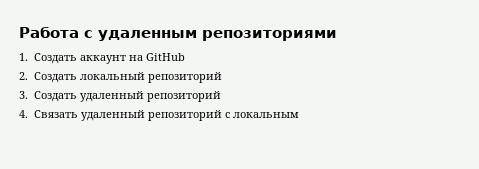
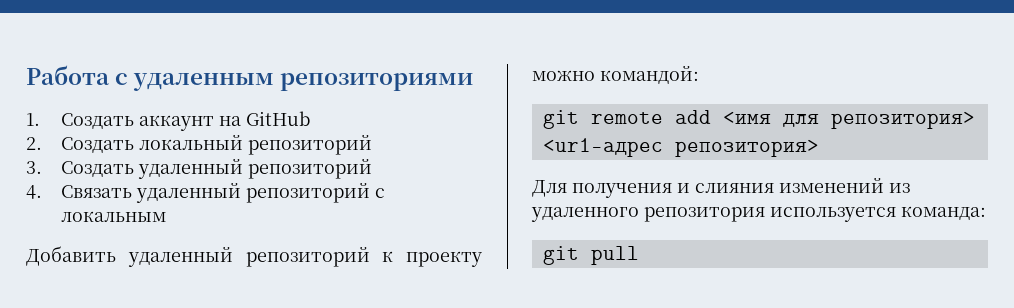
(299, 115) none -> [26,246,482,267] [532,66,699,84] [542,110,975,129] [542,138,819,157] [532,178,910,198] [531,206,986,222] [542,246,639,265] // Добавить удаленный репозиторий к проекту можно командой: // git remote add <имя для репозитория> <ur1-адрес репозитория> // Для получения и слияния изменений из удаленного репозитория используется команда: // git pull

